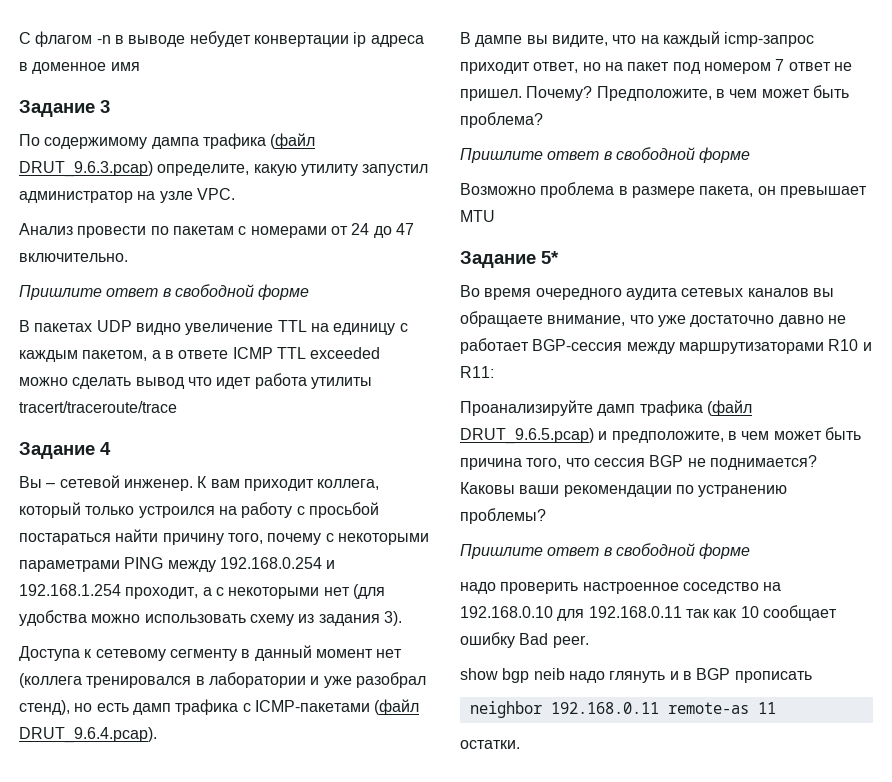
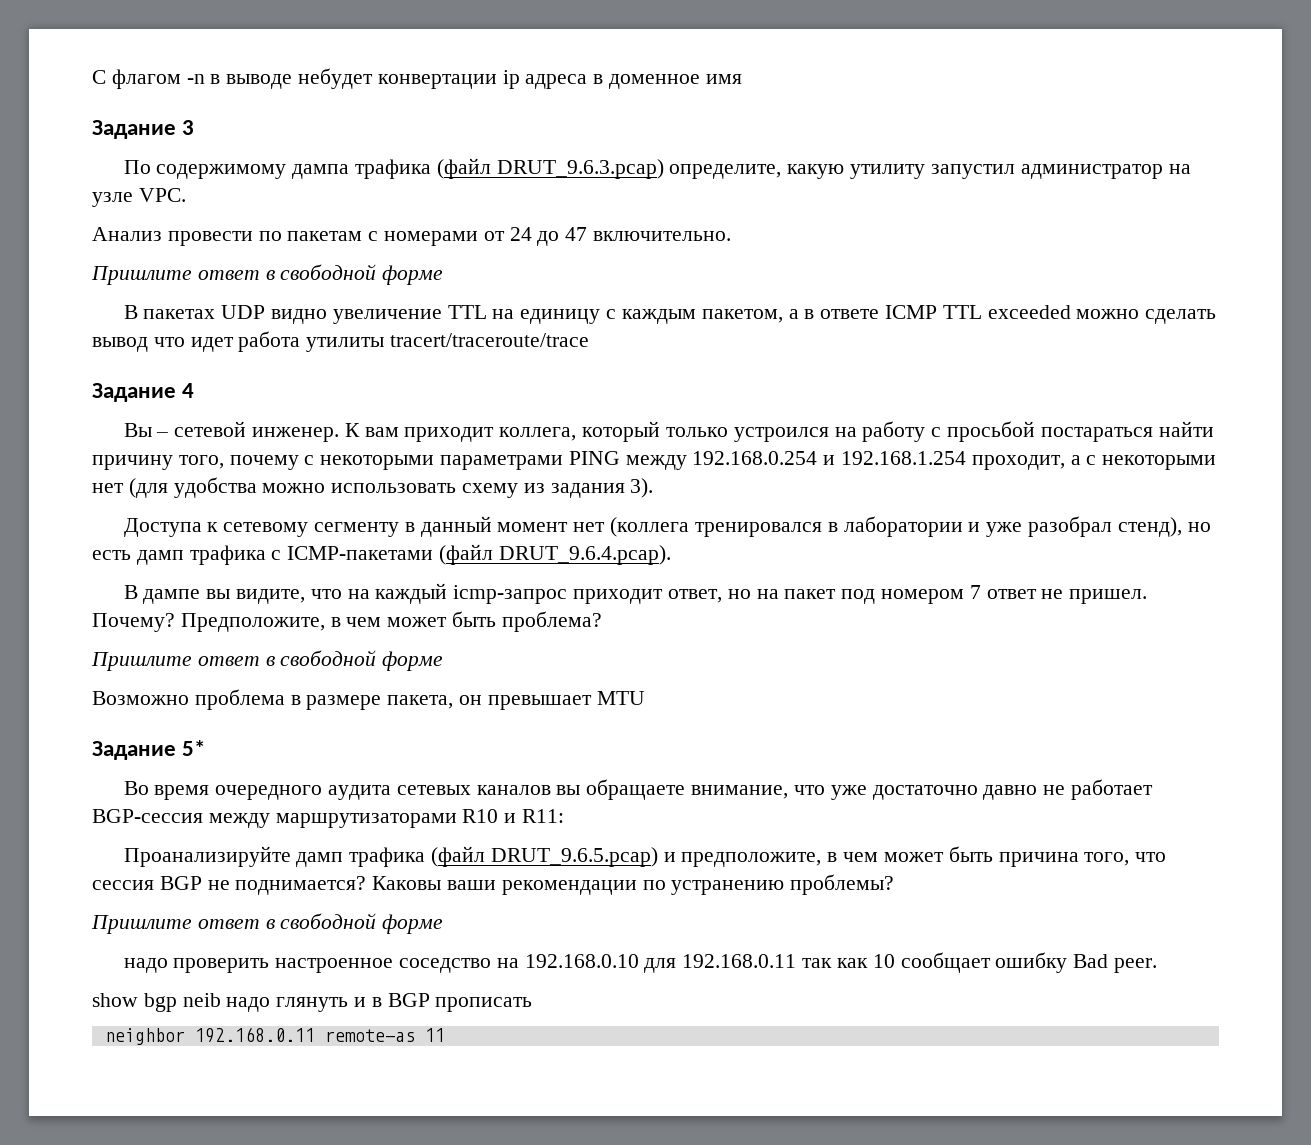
[460,740,520,749] // остатки. -> (445, 1035) none

